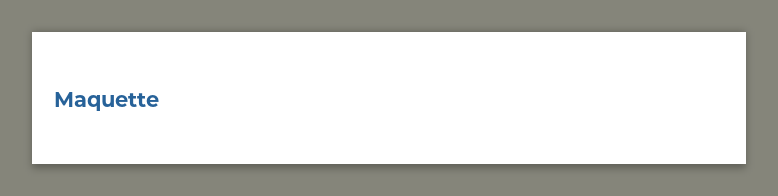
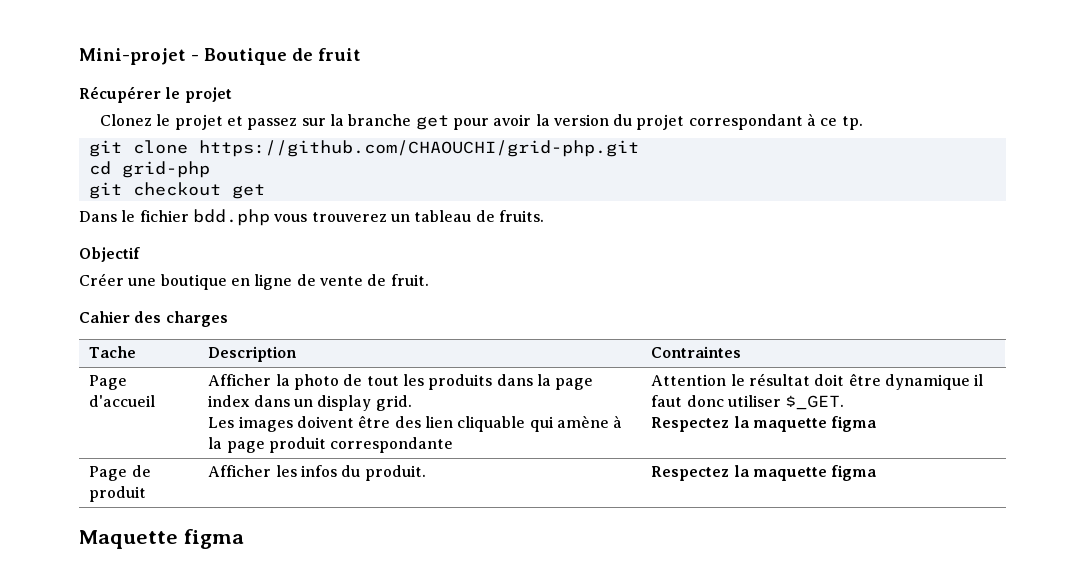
[54,92,159,111] Maquette -> [79,48,361,65] [79,86,232,103] [99,113,863,130] [88,140,639,157] [88,161,210,178] [88,182,265,199] [79,209,544,226] [79,247,140,262] [79,273,429,290] [79,311,228,327] [89,346,137,358] [208,346,298,362] [651,346,742,358] [89,375,128,390] [89,395,156,407] [208,374,594,390] [208,395,412,411] [208,415,623,432] [208,437,454,453] [651,373,984,390] [651,395,845,410] [651,416,878,432] [89,465,151,481] [89,486,147,502] [208,465,426,481] [651,465,878,481] [79,529,244,549] Mini-projet - Boutique de fruit // Récupérer le projet // Clonez le projet et passez sur la branche get pour avoir la version du projet correspondant à ce tp. // git clone https://github.com/CHAOUCHI/grid-php.git // cd grid-php // git checkout get // Dans le fichier bdd.php vous trouverez un tableau de fruits. // Objectif // Créer une boutique en ligne de vente de fruit. // Cahier des charges // Tache | Description | Contraintes // Page d'accueil | Afficher la photo de tout les produits dans la page index dans un display grid. // Les images doivent être des lien cliquable qui amène à la page produit correspondante | Attention le résultat doit être dynamique il faut donc utiliser $_GET. // Respectez la maquette figma // Page de produit | Afficher les infos du produit. | Respectez la maquette figma // Maquette figma

